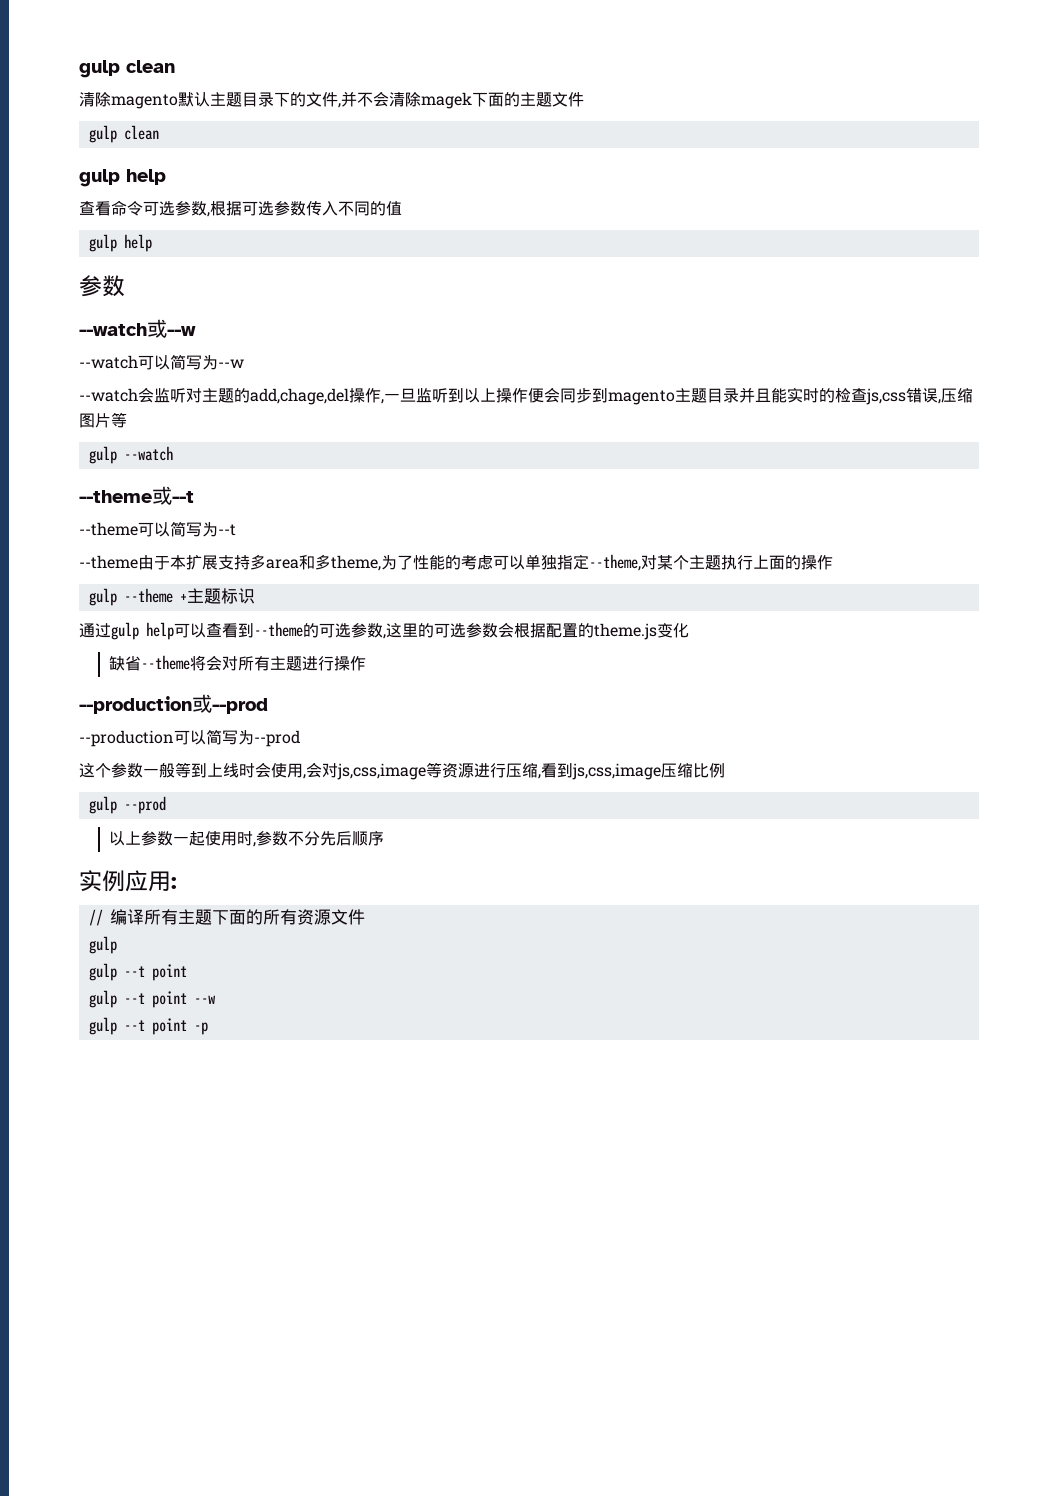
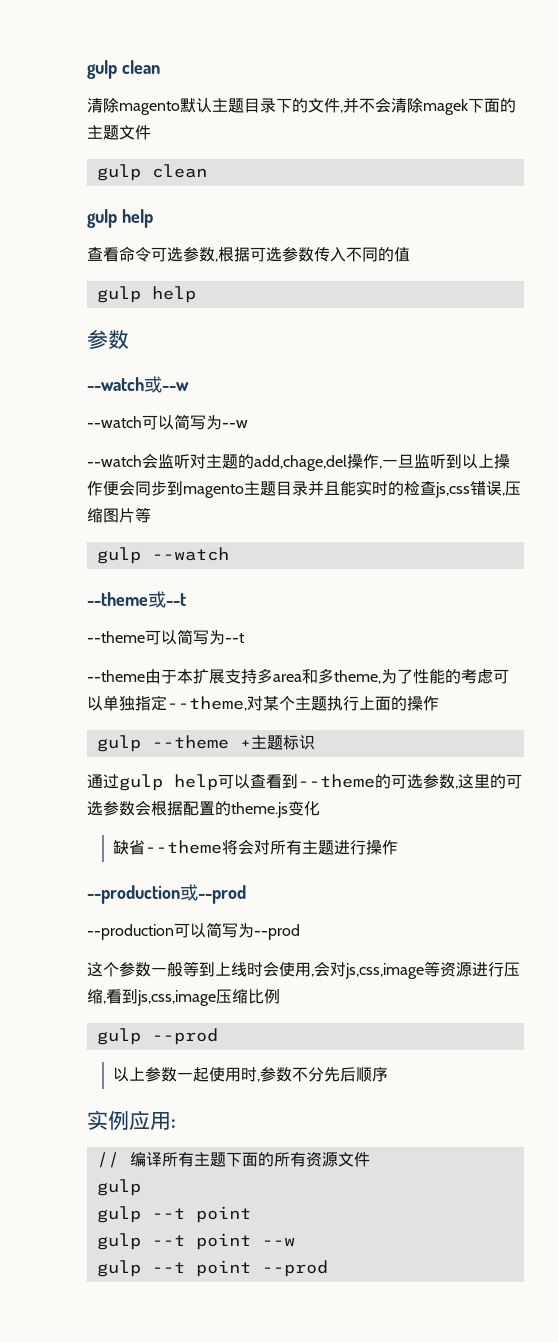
[193,1022,208,1035] -p -> [261,1260,328,1277] --prod

